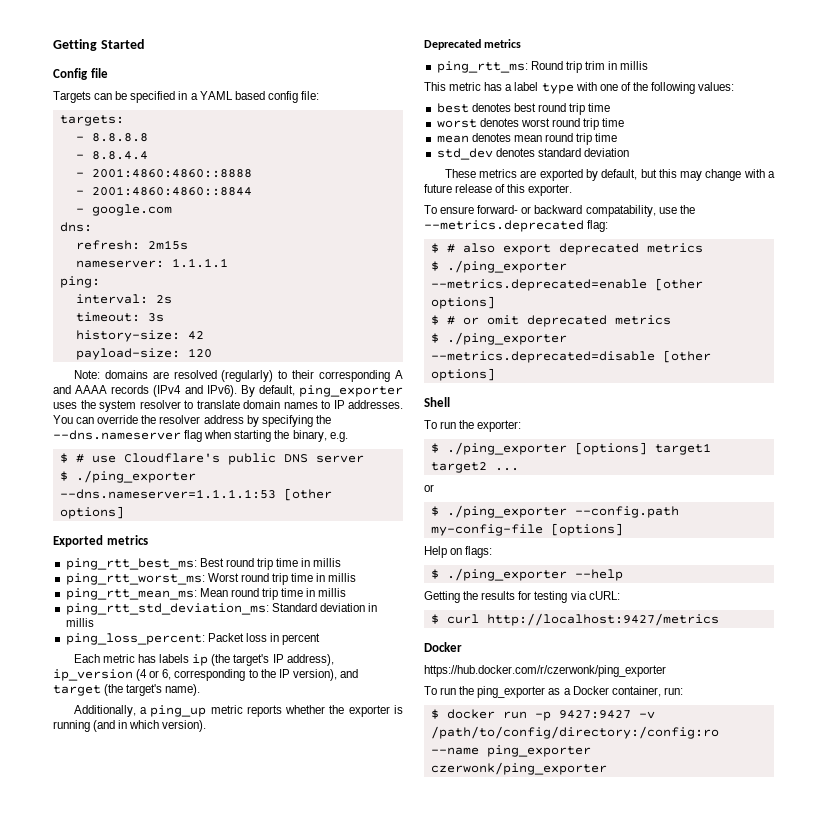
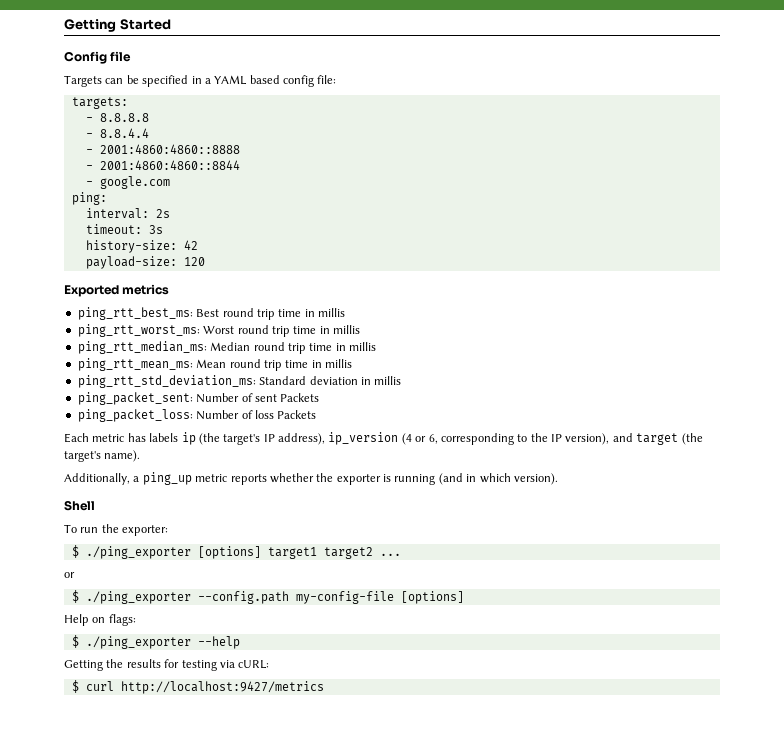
[59,222,92,232] [75,240,188,250] [75,258,228,268] // dns: // refresh: 2m15s // nameserver: 1.1.1.1 -> (170, 182) none
[73,370,403,382] [53,385,403,397] [53,400,403,412] [53,415,331,427] [53,430,348,442] [59,453,364,465] [59,470,196,483] [59,488,332,501] [59,506,124,519] // Note: domains are resolved (regularly) to their corresponding A and AAAA records (IPv4 and IPv6). By default, ping_exporter uses the system resolver to translate domain names to IP addresses. You can override the resolver address by specifying the --dns.nameserver flag when starting the binary, e.g. // $ # use Cloudflare's public DNS server // $ ./ping_exporter --dns.nameserver=1.1.1.1:53 [other options] -> (205, 261) none
(357, 577) none -> [77,341,376,354] // ping_rtt_median_ms: Median round trip time in millis
[65,633,321,645] ping_loss_percent: Packet loss in percent -> [77,392,320,405] [77,409,317,422] ping_packet_sent: Number of sent Packets // ping_packet_loss: Number of loss Packets
[424,39,522,50] [436,61,649,73] [424,82,735,94] [436,103,611,115] [436,118,625,130] [436,133,618,145] [436,148,629,160] [444,169,775,181] [424,184,573,196] [424,205,695,217] [424,220,609,232] [430,243,703,255] [430,260,567,273] [430,278,703,291] [430,296,495,309] [430,315,671,327] [430,332,567,345] [430,350,711,363] [430,368,495,381] // Deprecated metrics // ping_rtt_ms: Round trip trim in millis // This metric has a label type with one of the following values: // best denotes best round trip time // worst denotes worst round trip time // mean denotes mean round trip time // std_dev denotes standard deviation // These metrics are exported by default, but this may change with a future release of this exporter. // To ensure forward- or backward compatability, use the --metrics.deprecated flag: // $ # also export deprecated metrics // $ ./ping_exporter --metrics.deprecated=enable [other options] // $ # or omit deprecated metrics // $ ./ping_exporter --metrics.deprecated=disable [other options] -> (558, 479) none
[424,642,462,652] [424,665,666,677] [424,686,683,698] [430,709,655,721] [430,726,719,739] [430,745,591,757] [430,762,607,775] // Docker // https://hub.docker.com/r/czerwonk/ping_exporter // To run the ping_exporter as a Docker container, run: // $ docker run -p 9427:9427 -v /path/to/config/directory:/config:ro --name ping_exporter czerwonk/ping_exporter -> (324, 687) none

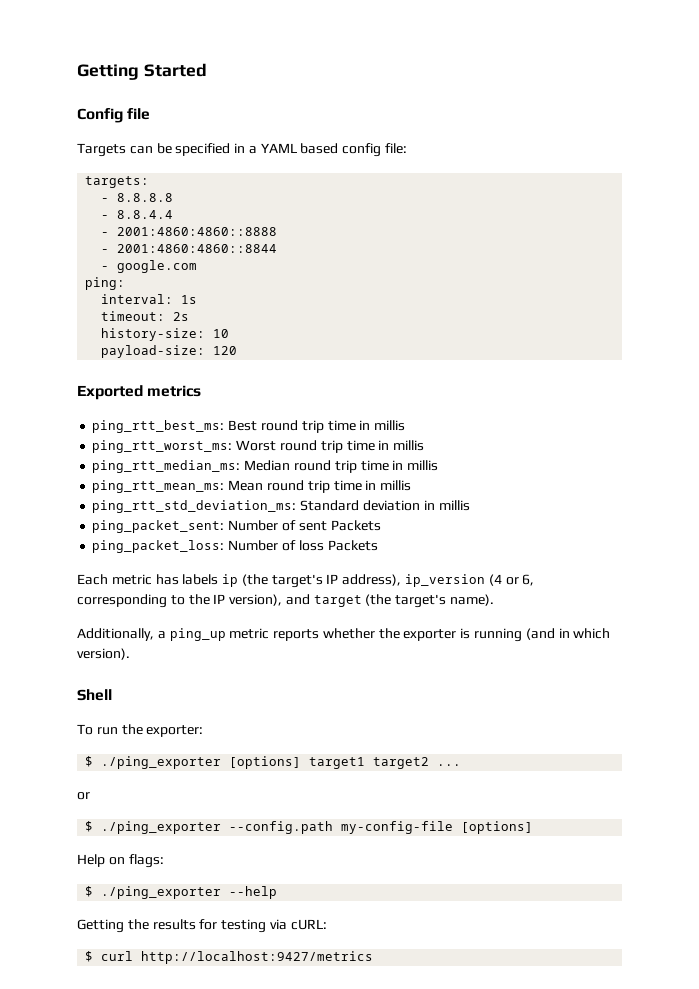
(149, 213) none -> [181,295,198,304] [101,311,166,321] 1s // timeout:
[85,224,163,234] // timeout: 3s -> (190, 316) none
[183,240,198,250] 42 -> [213,329,230,338] 10

